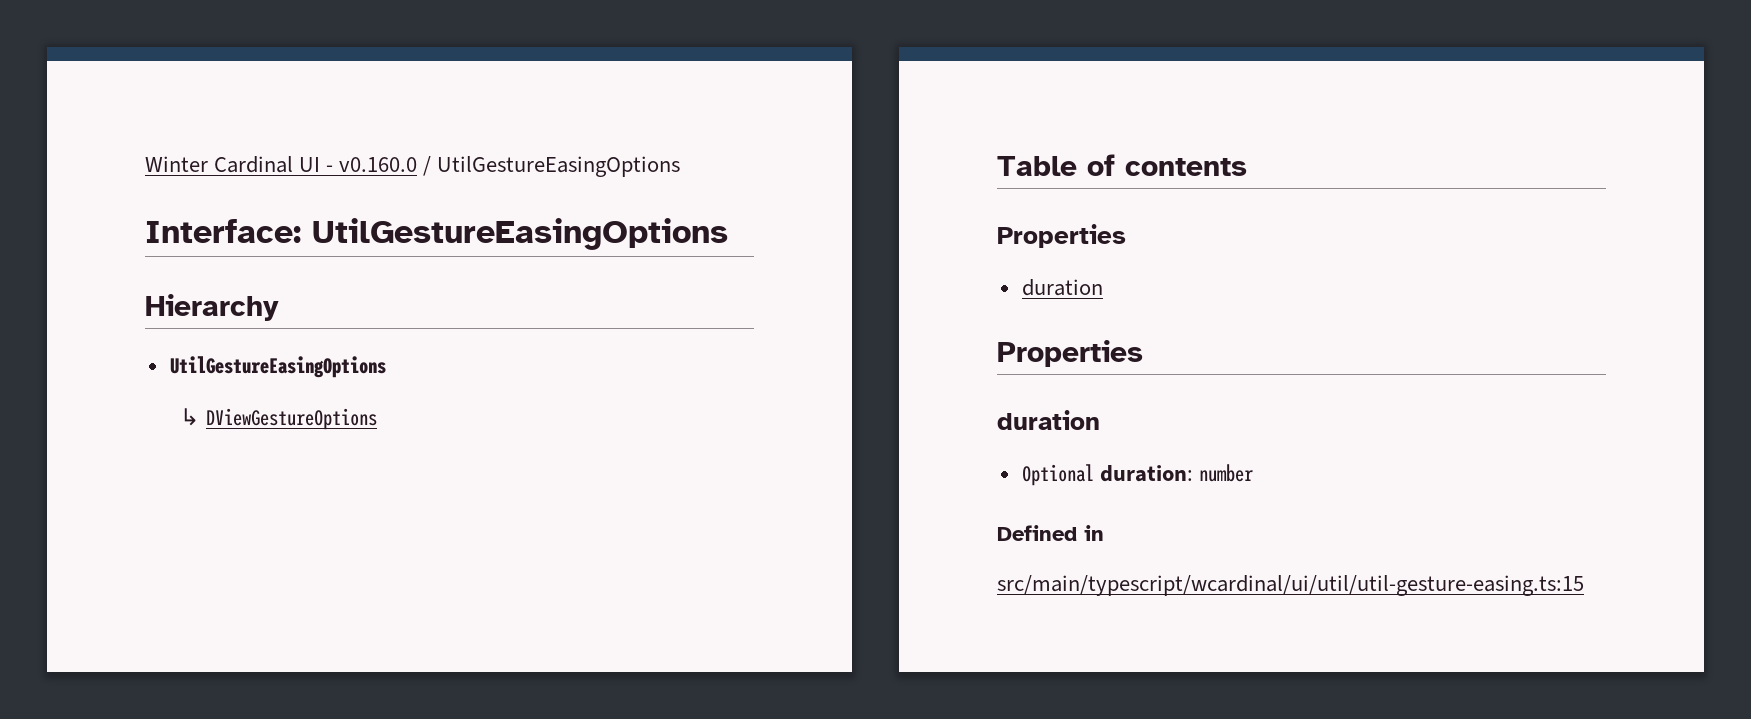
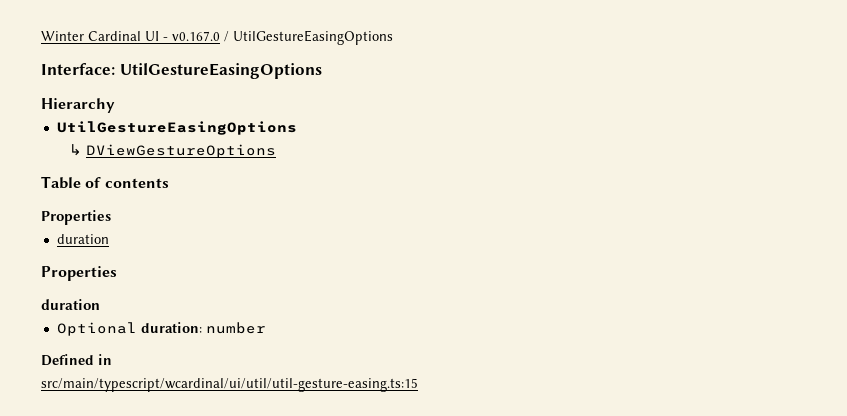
[339,157,418,172] v0.160.0 -> [172,31,220,41] v0.167.0

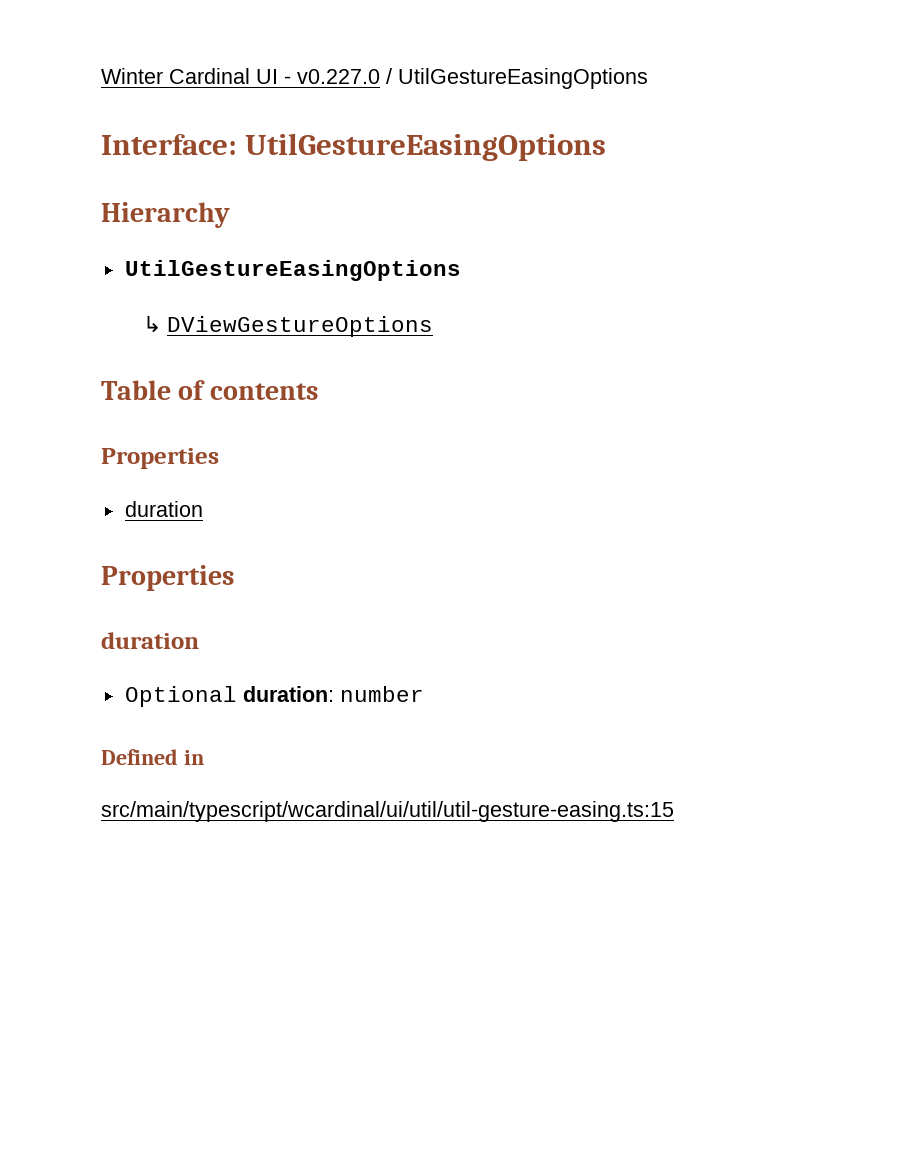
[172,31,220,41] v0.167.0 -> [297,69,380,84] v0.227.0

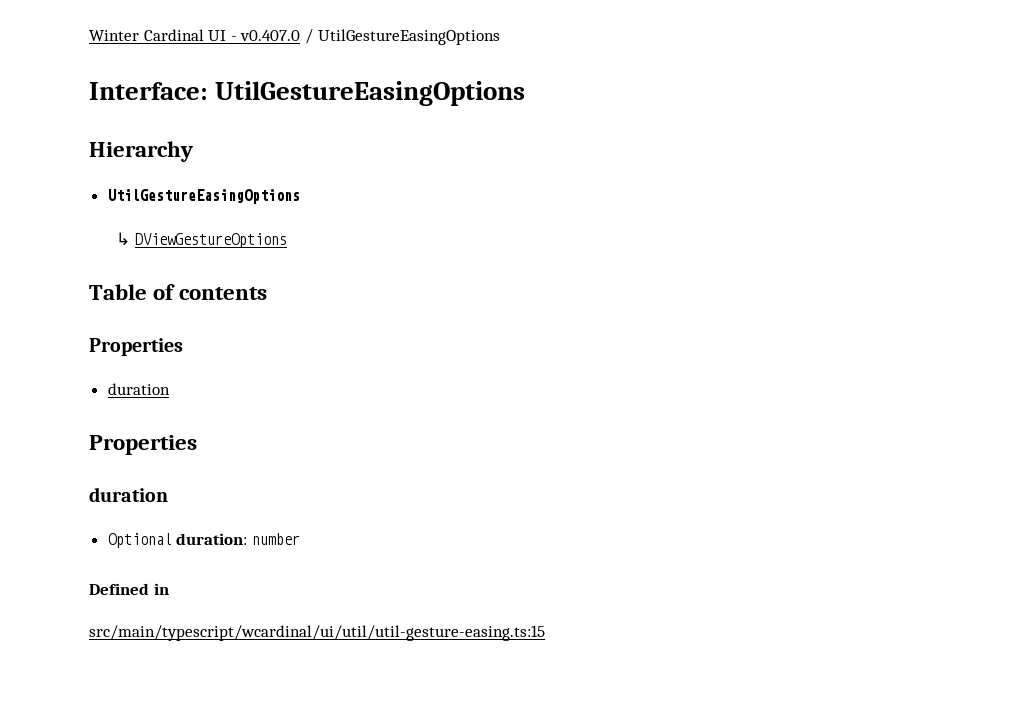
[297,69,380,84] v0.227.0 -> [240,30,301,41] v0.407.0

